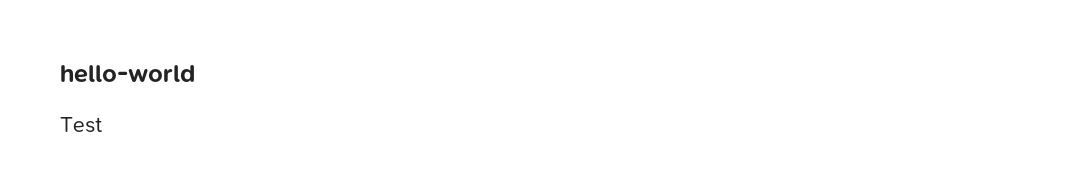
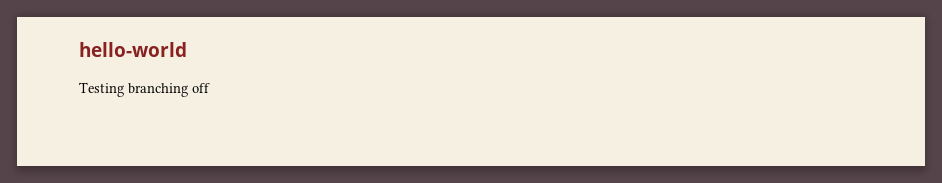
[60,117,102,133] Test -> [79,82,210,97] Testing branching off

